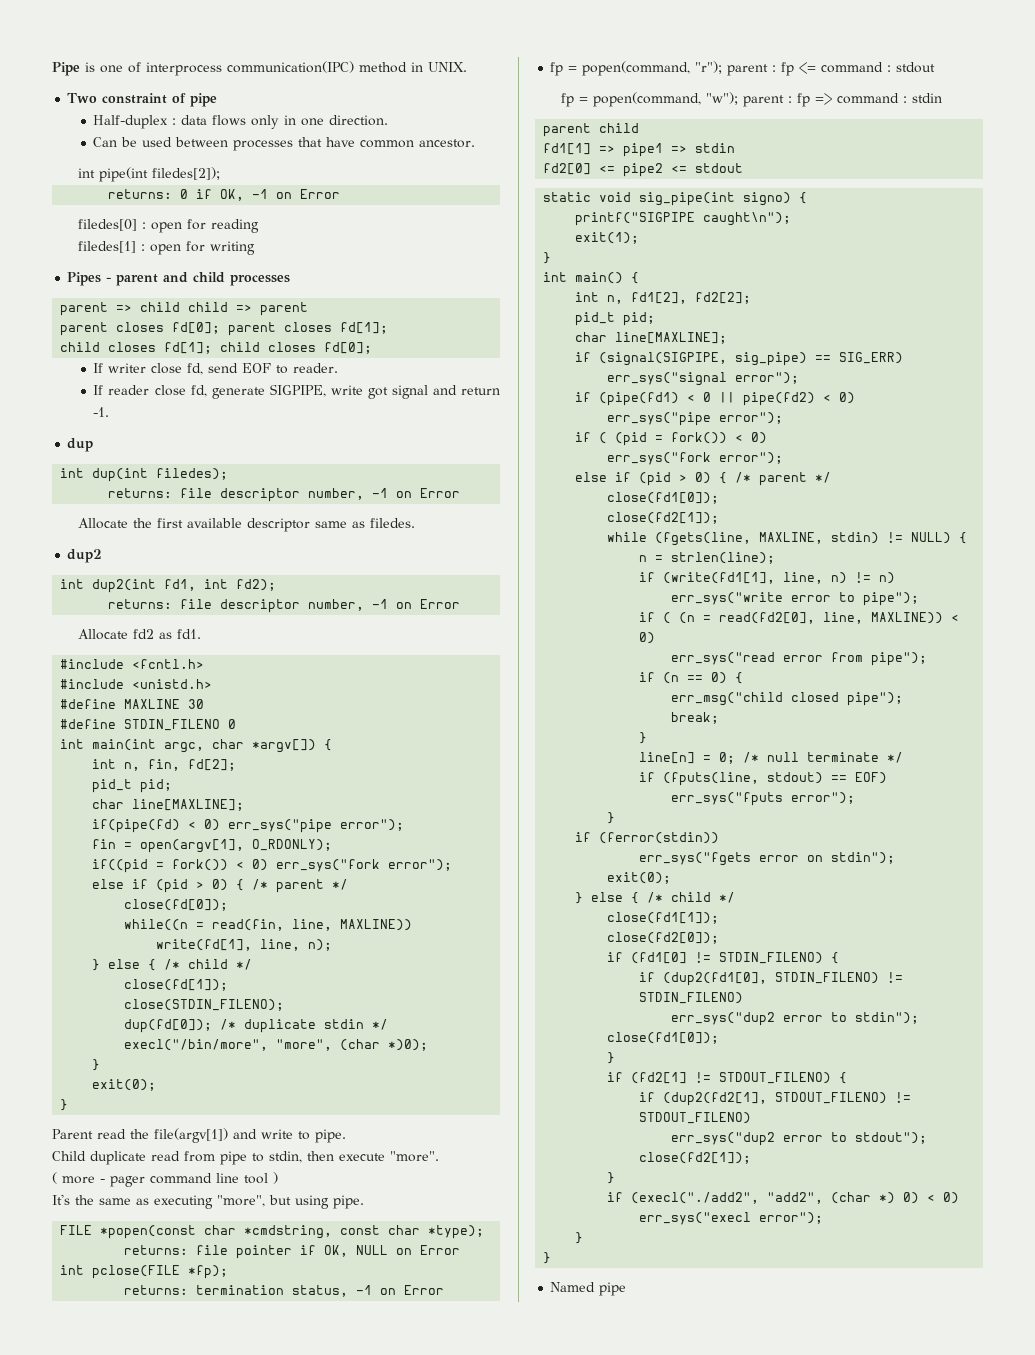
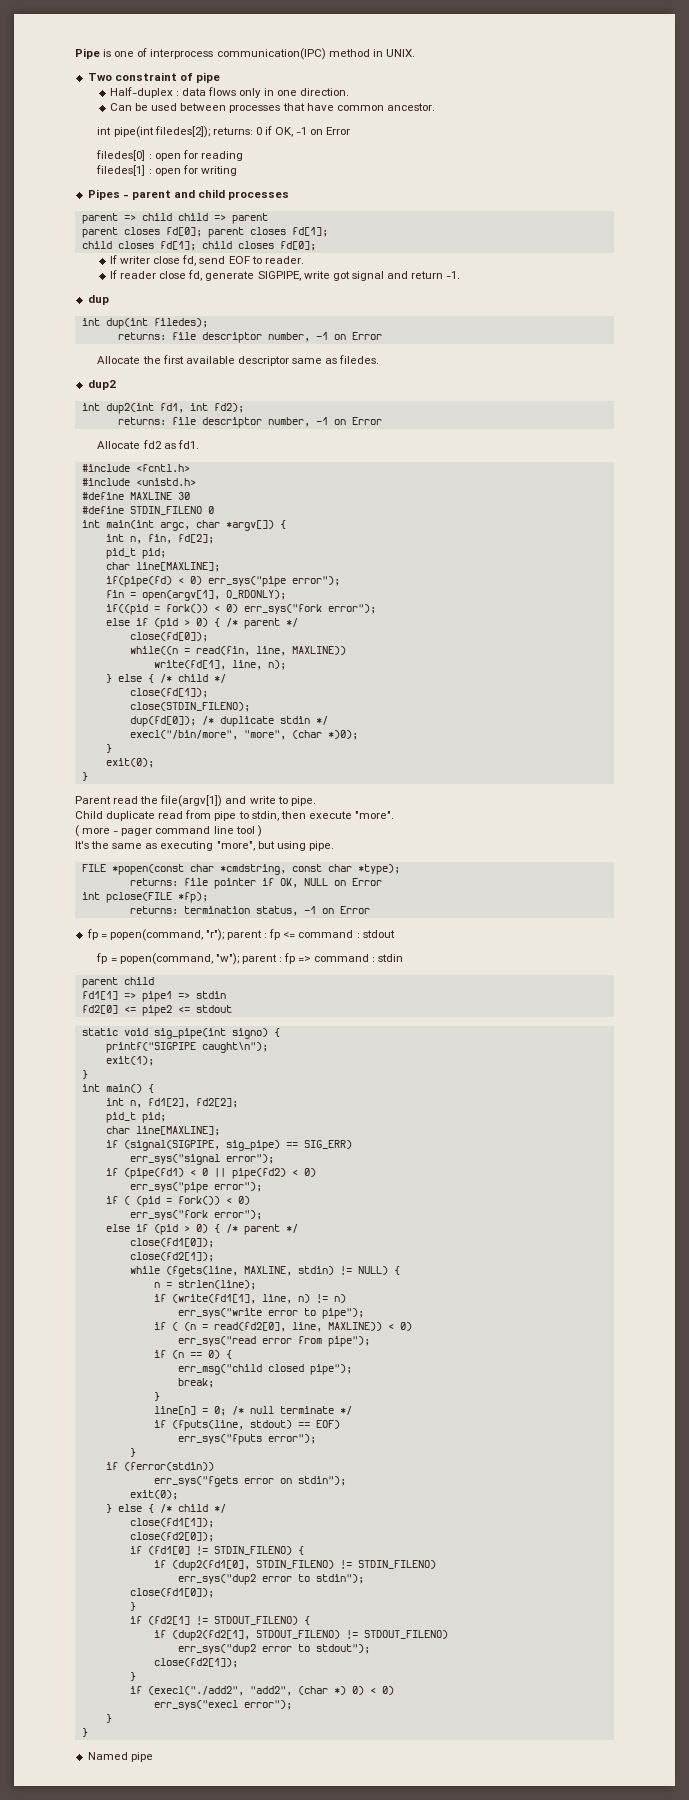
(221, 173) // -> (210, 132) none

